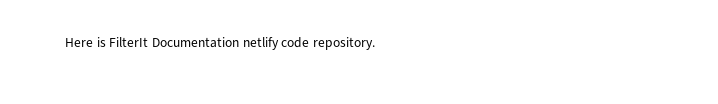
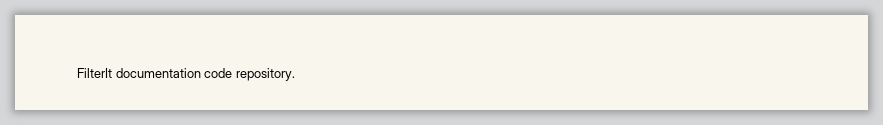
[65,37,279,50] Here is FilterIt Documentation netlify -> [77,68,201,78] FilterIt documentation

